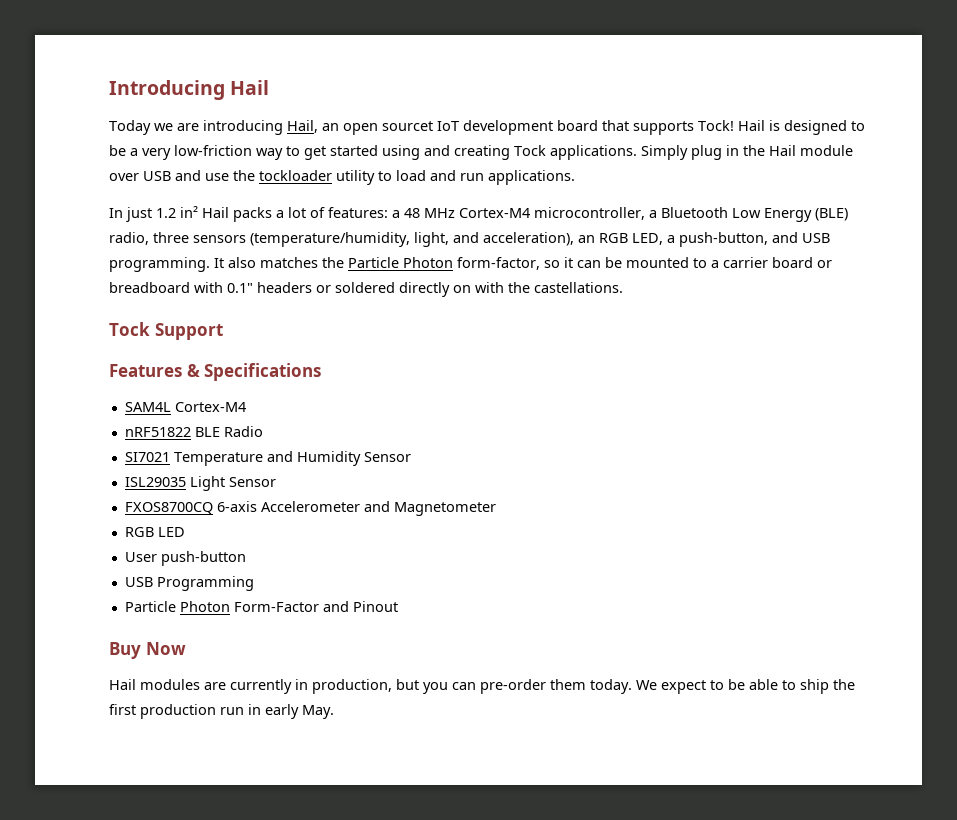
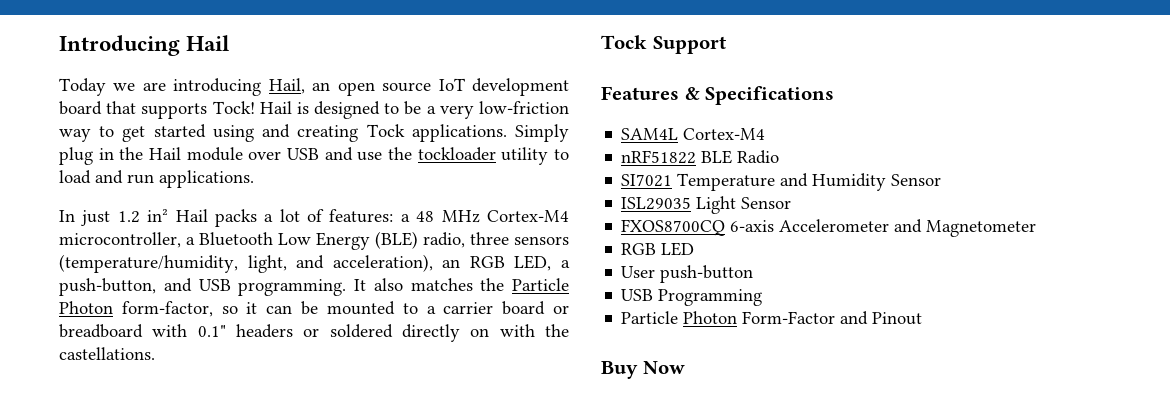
[382,121,433,131] sourcet -> [382,82,432,92] source
[109,679,855,694] [109,704,334,719] // Hail modules are currently in production, but you can pre-order them today. We expect to be able to ship the first production run in early May. -> (685, 367) none

